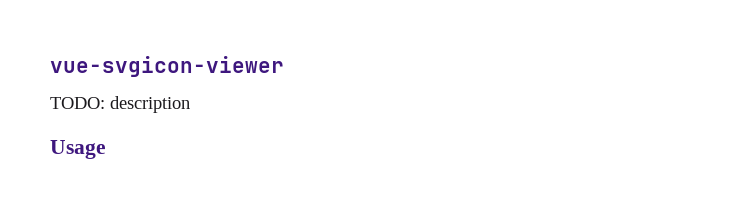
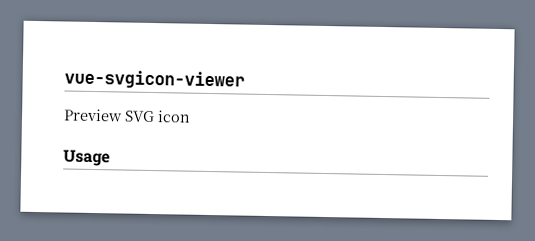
[50,96,190,113] TODO: description -> [63,108,191,123] Preview SVG icon

